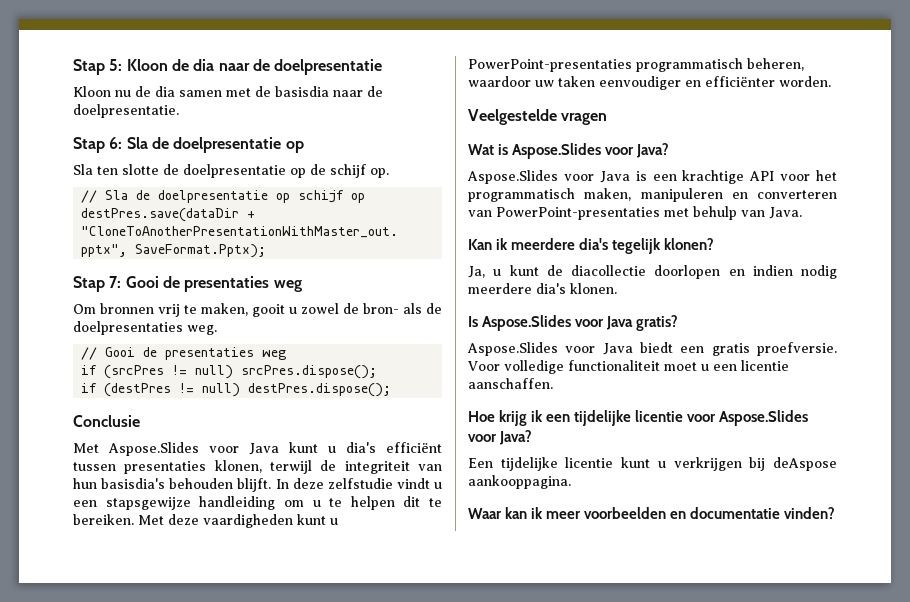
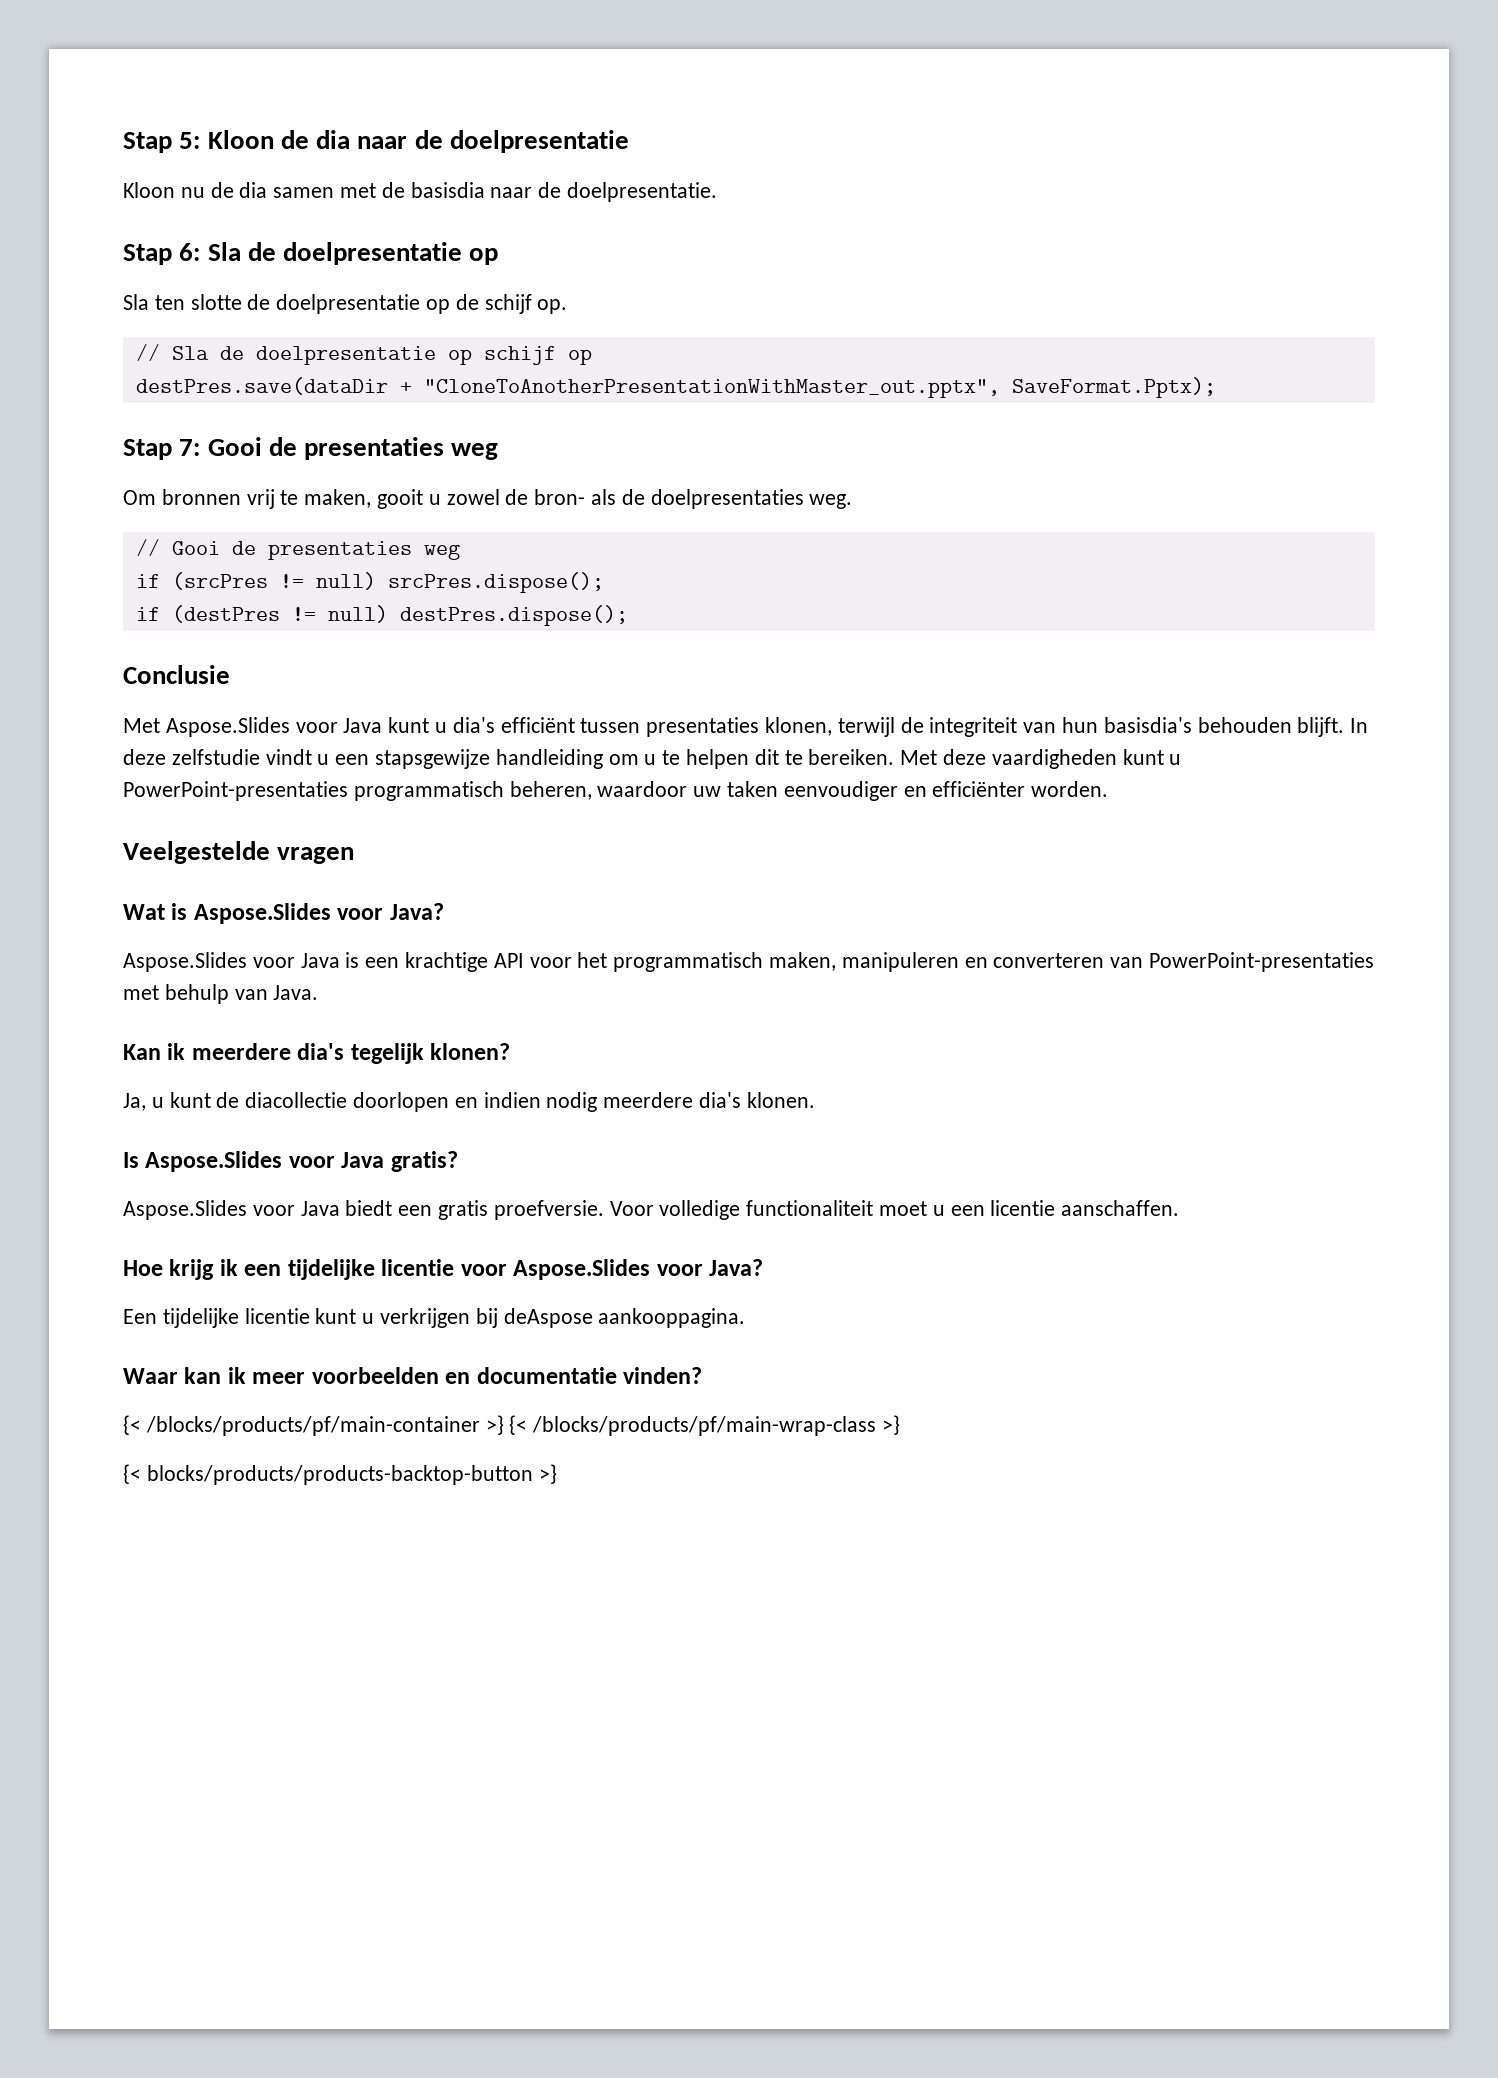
(836, 513) none -> [123,1415,901,1436] [123,1464,557,1485] // {< /blocks/products/pf/main-container >} {< /blocks/products/pf/main-wrap-class >} // {< blocks/products/products-backtop-button >}

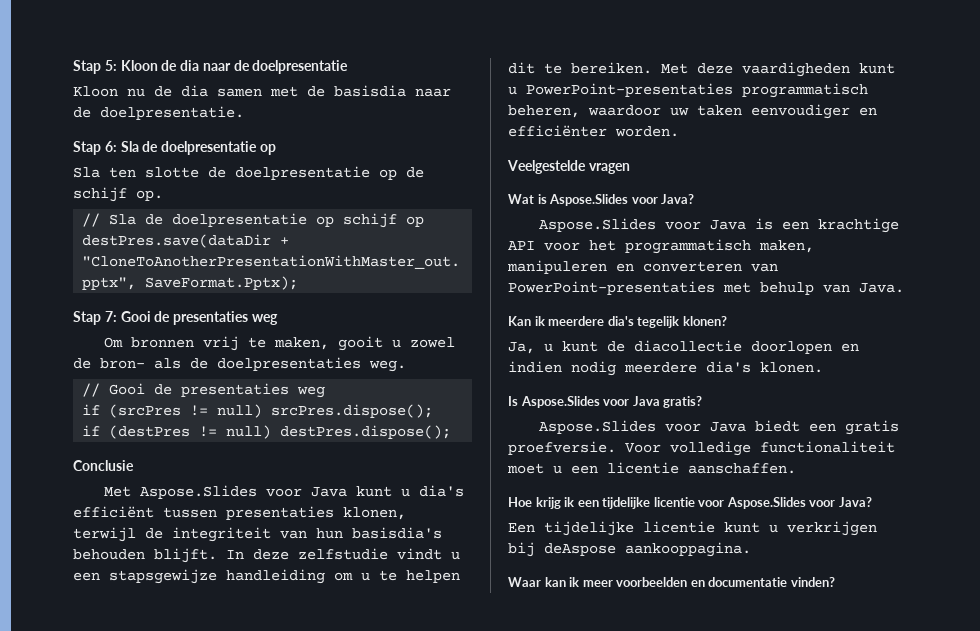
[123,1415,901,1436] [123,1464,557,1485] // {< /blocks/products/pf/main-container >} {< /blocks/products/pf/main-wrap-class >} // {< blocks/products/products-backtop-button >} -> (835, 582) none

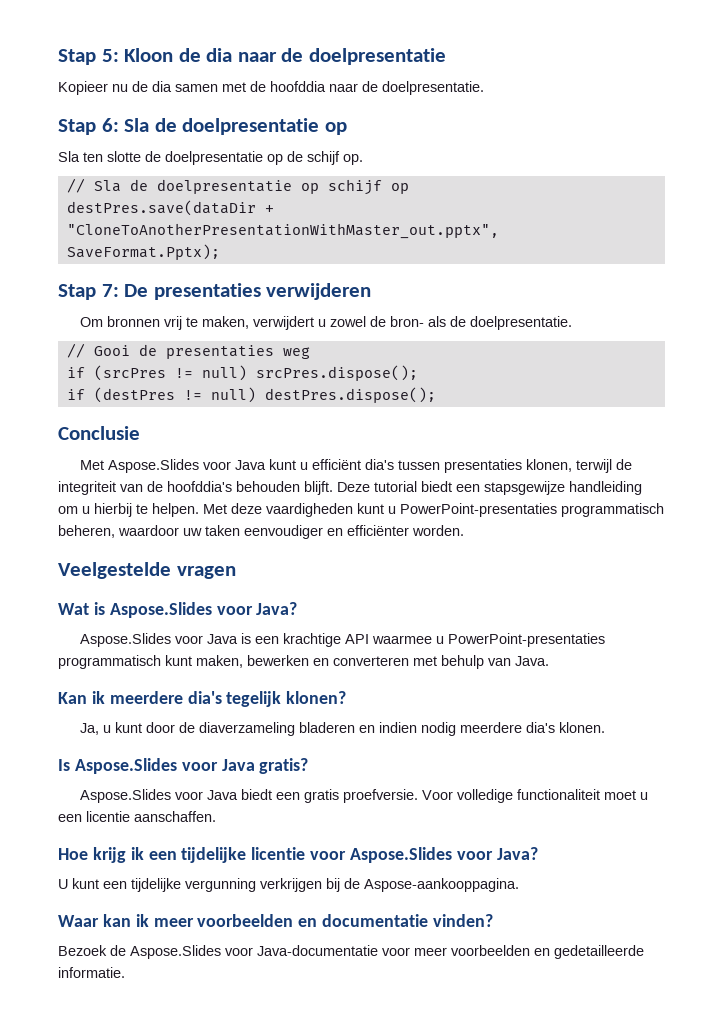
[73,86,118,97] Kloon -> [58,81,108,95] Kopieer
[334,85,406,97] basisdia -> [270,81,326,92] hoofddia
[120,311,278,325] Gooi de presentaties weg -> [124,283,372,300] De presentaties verwijderen
[337,336,383,351] gooit -> [252,316,314,330] verwijdert
[217,357,406,372] doelpresentaties weg. -> [469,316,572,330] doelpresentatie.
[418,485,464,497] [73,506,154,518] dia's efficiënt -> [311,459,394,470] efficiënt dia's
[316,527,442,539] [73,548,460,563] hun basisdia's behouden blijft. In deze zelfstudie vindt u -> [147,481,452,495] de hoofddia's behouden blijft. Deze tutorial biedt
[379,570,460,583] [508,62,652,74] te helpen dit te bereiken. -> [94,503,199,517] hierbij te helpen.
[544,239,814,254] [507,260,778,274] [508,281,715,295] voor het programmatisch maken, manipuleren en converteren van PowerPoint-presentaties -> [371,633,605,647] [58,655,409,669] waarmee u PowerPoint-presentaties programmatisch kunt maken, bewerken en converteren
[607,340,832,354] de diacollectie doorlopen -> [145,722,355,736] door de diaverzameling bladeren
[508,521,877,536] [508,542,751,557] Een tijdelijke licentie kunt u verkrijgen bij deAspose aankooppagina. -> [58,878,519,892] U kunt een tijdelijke vergunning verkrijgen bij de Aspose-aankooppagina.
(835, 582) none -> [58,945,644,959] [58,967,125,978] // Bezoek de Aspose.Slides voor Java-documentatie voor meer voorbeelden en gedetailleerde informatie.

